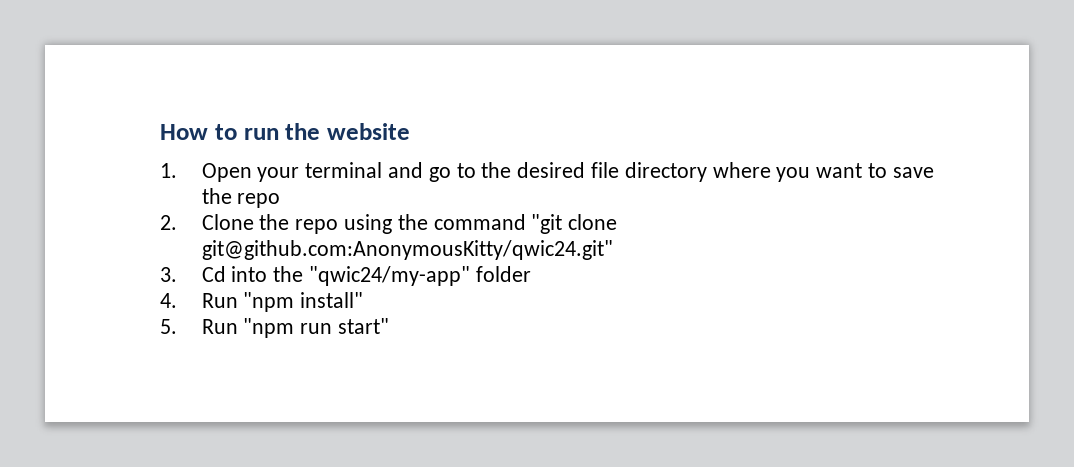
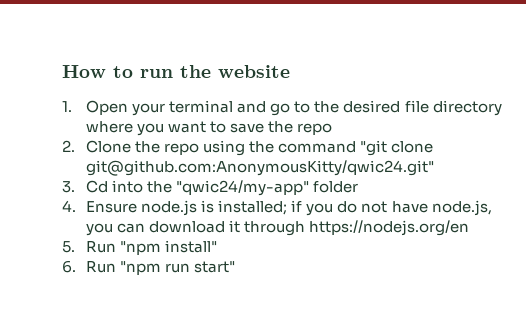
(177, 300) none -> [86,200,492,216] [86,220,470,236] [62,241,75,253] Ensure node.js is installed; if you do not have node.js, you can download it through https://nodejs.org/en // 5.
[160,319,177,334] 5. -> [62,260,76,273] 6.

